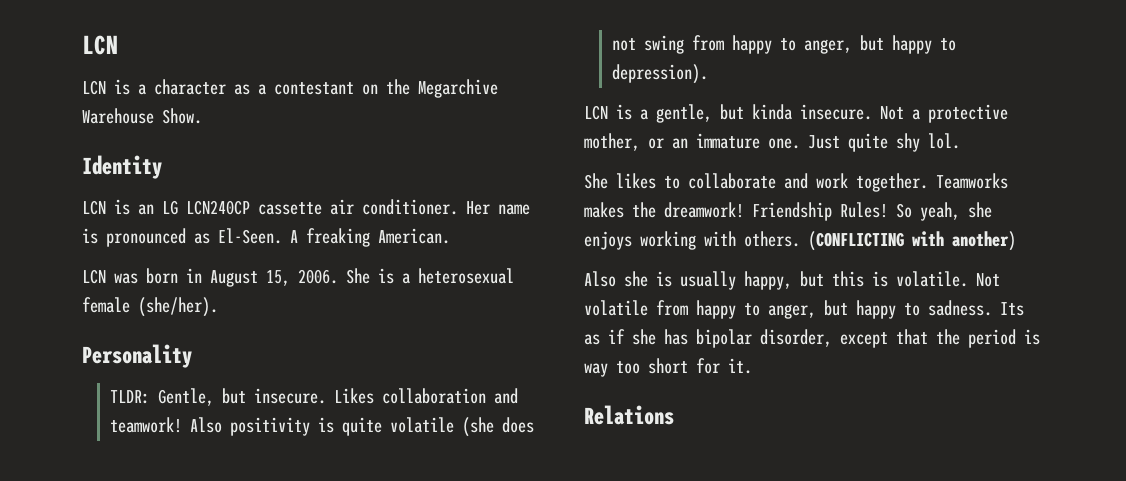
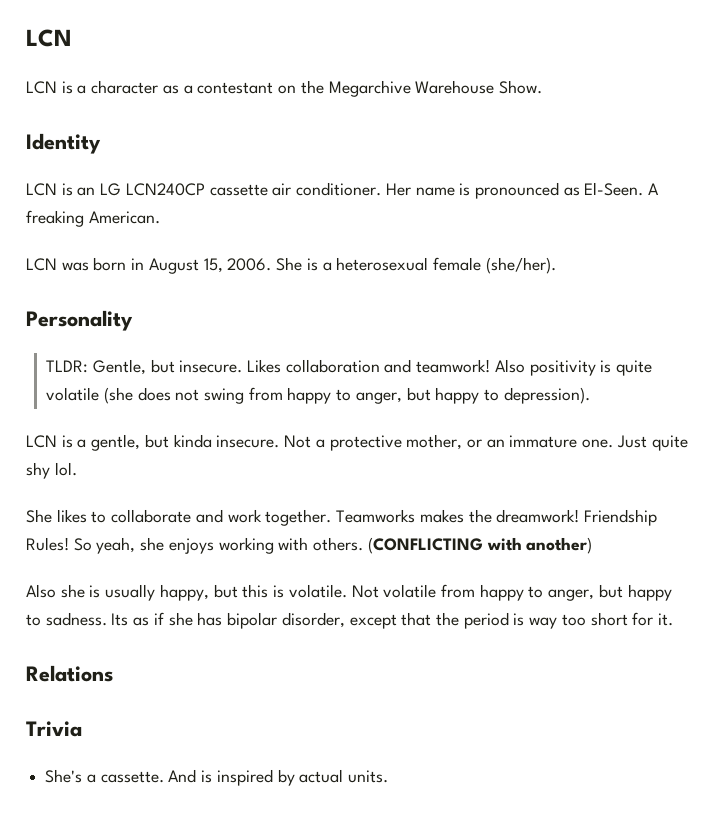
(674, 415) none -> [26,721,82,737] [45,769,389,786] // Trivia // She's a cassette. And is inspired by actual units.

